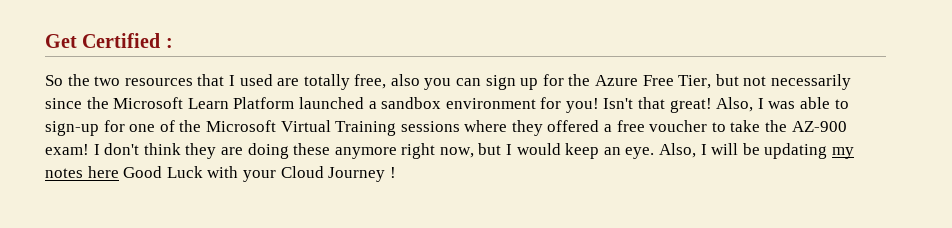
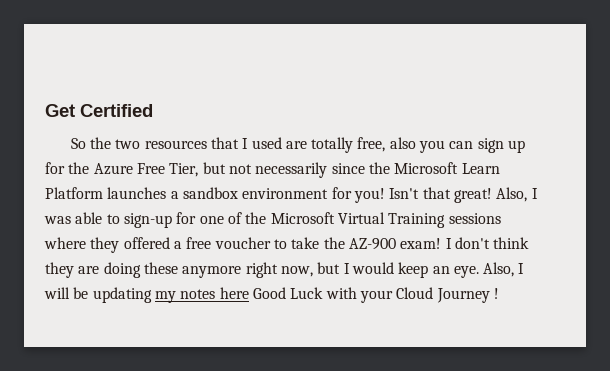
[165,38,173,48] : -> (153, 110) none
[298,97,364,109] launched -> [107,187,167,199] launches

